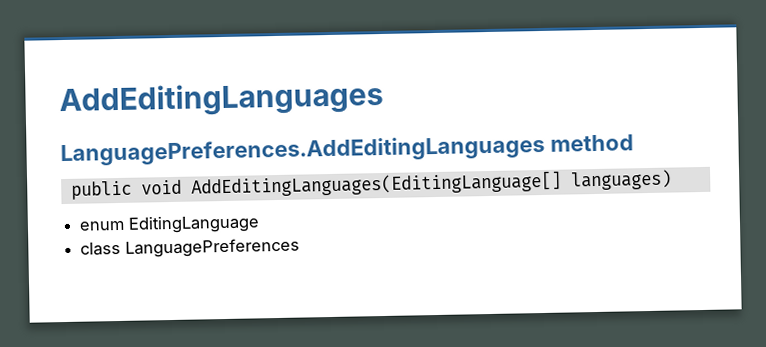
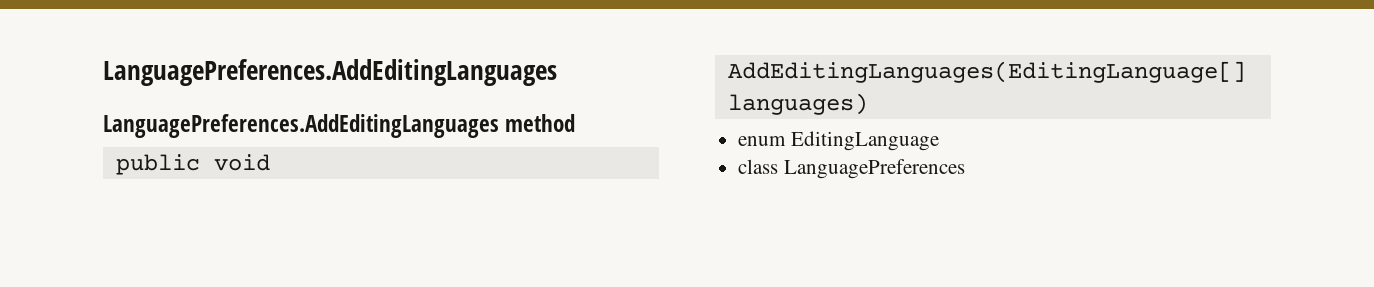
[59,80,384,119] AddEditingLanguages -> [103,59,557,86] LanguagePreferences.AddEditingLanguages

